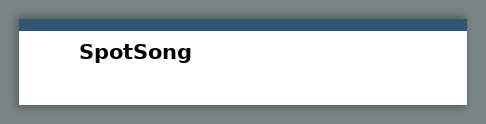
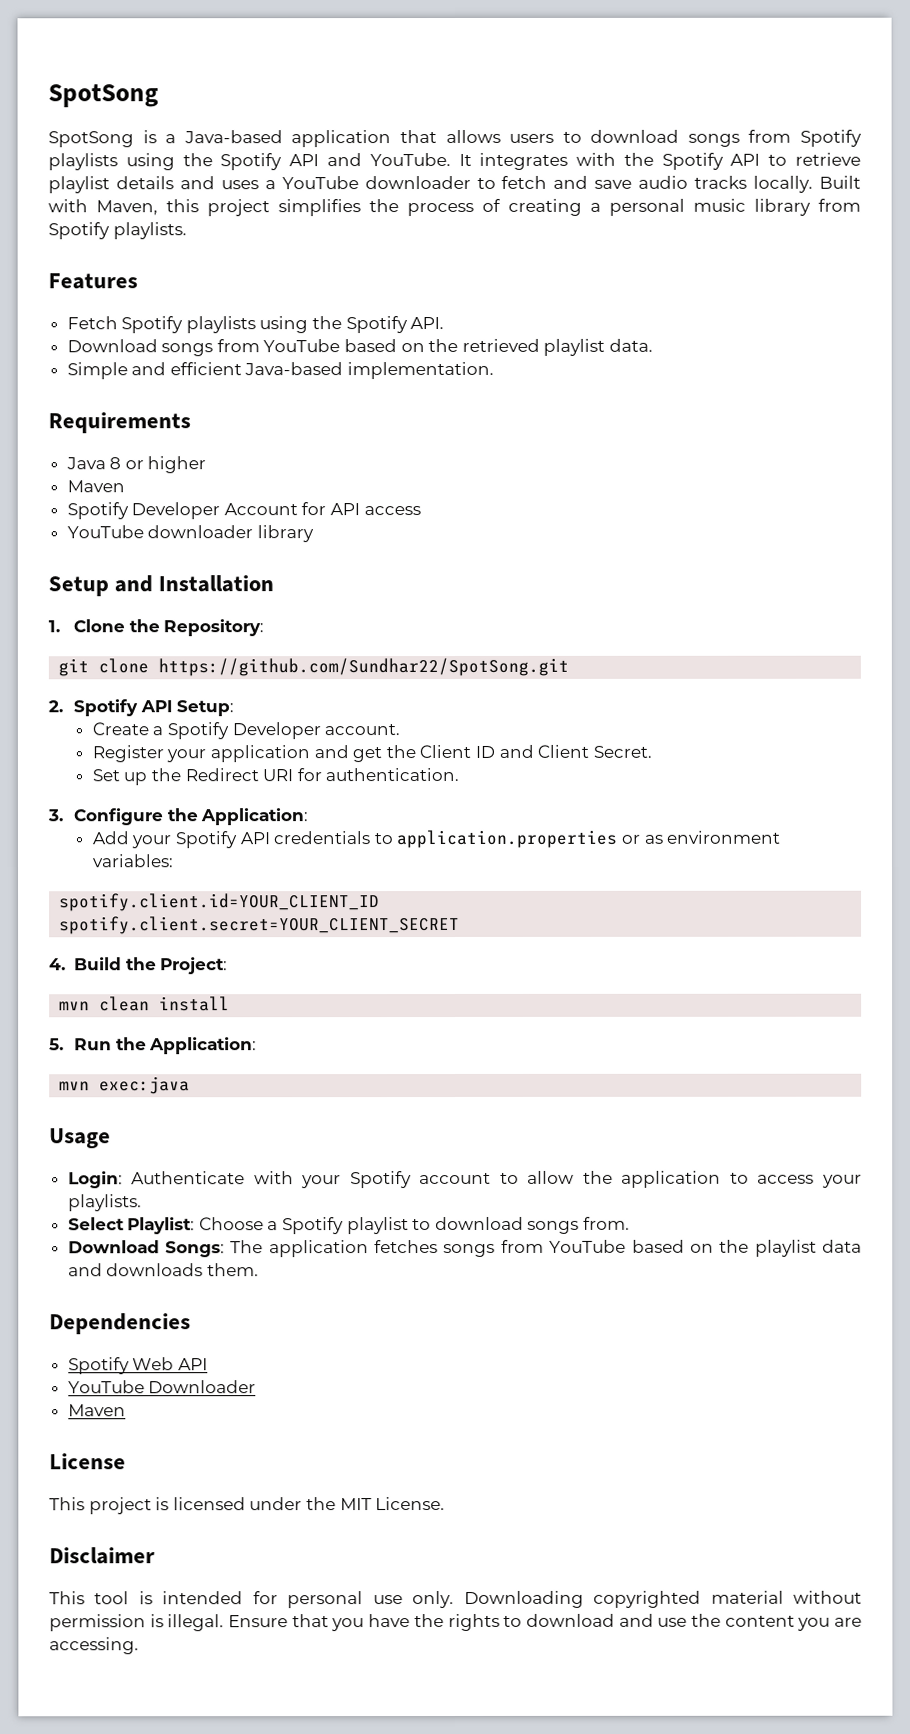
[79,44,192,63] SpotSong -> [48,84,159,108] [48,129,863,148] [48,152,862,171] [48,175,862,194] [48,198,861,217] [48,222,187,240] [48,273,138,290] [66,316,445,334] [66,338,654,357] [66,361,495,380] [48,412,191,434] [65,456,207,474] [66,480,125,493] [66,502,421,520] [66,525,314,543] [48,575,275,597] [48,619,265,637] [58,657,570,677] [48,699,235,717] [91,722,401,740] [91,744,652,763] [91,767,460,786] [47,808,309,826] [91,829,781,849] [91,854,174,868] [59,893,381,912] [59,915,461,935] [49,957,229,975] [59,996,231,1012] [49,1037,258,1055] [59,1076,191,1095] [49,1128,111,1149] [67,1170,862,1189] [67,1194,142,1212] [67,1216,631,1235] [67,1239,863,1258] [67,1263,259,1277] [49,1313,191,1335] [67,1357,208,1375] [67,1380,257,1394] [67,1404,126,1417] [49,1453,126,1470] [49,1497,446,1515] [49,1547,155,1565] [49,1590,862,1609] [49,1613,862,1632] [49,1637,139,1655] SpotSong // SpotSong is a Java-based application that allows users to download songs from Spotify playlists using the Spotify API and YouTube. It integrates with the Spotify API to retrieve playlist details and uses a YouTube downloader to fetch and save audio tracks locally. Built with Maven, this project simplifies the process of creating a personal music library from Spotify playlists. // Features // Fetch Spotify playlists using the Spotify API. // Download songs from YouTube based on the retrieved playlist data. // Simple and efficient Java-based implementation. // Requirements // Java 8 or higher // Maven // Spotify Developer Account for API access // YouTube downloader library // Setup and Installation // 1. Clone the Repository: // git clone https://github.com/Sundhar22/SpotSong.git // 2. Spotify API Setup: // Create a Spotify Developer account. // Register your application and get the Client ID and Client Secret. // Set up the Redirect URI for authentication. // 3. Configure the Application: // Add your Spotify API credentials to application.properties or as environment variables: // spotify.client.id=YOUR_CLIENT_ID // spotify.client.secret=YOUR_CLIENT_SECRET // 4. Build the Project: // mvn clean install // 5. Run the Application: // mvn exec:java // Usage // Login: Authenticate with your Spotify account to allow the application to access your playlists. // Select Playlist: Choose a Spotify playlist to download songs from. // Download Songs: The application fetches songs from YouTube based on the playlist data and downloads them. // Dependencies // Spotify Web API // YouTube Downloader // Maven // License // This project is licensed under the MIT License. // Disclaimer // This tool is intended for personal use only. Downloading copyrighted material without permission is illegal. Ensure that you have the rights to download and use the content you are accessing.

